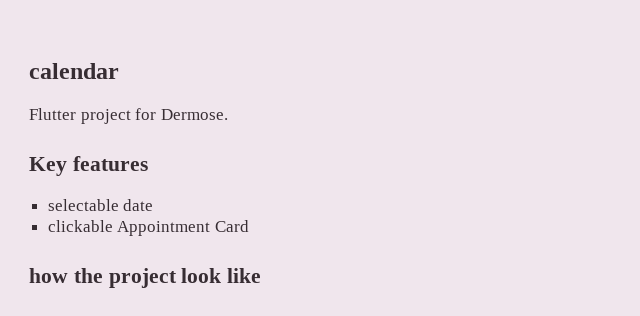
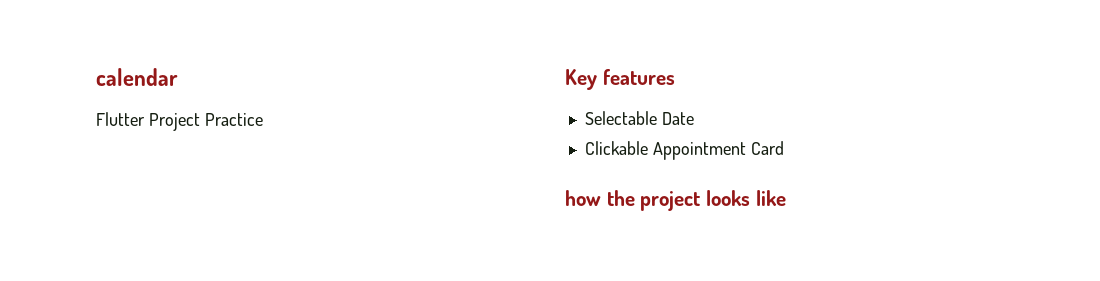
[80,108,228,124] project for Dermose. -> [148,113,263,131] Project Practice
[47,199,154,211] [47,220,113,232] selectable date // clickable -> [584,111,694,125] [584,141,648,155] Selectable Date // Clickable
[181,268,222,283] look -> [706,190,751,206] looks

